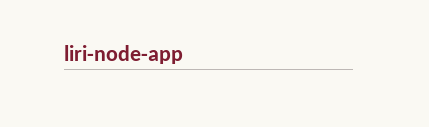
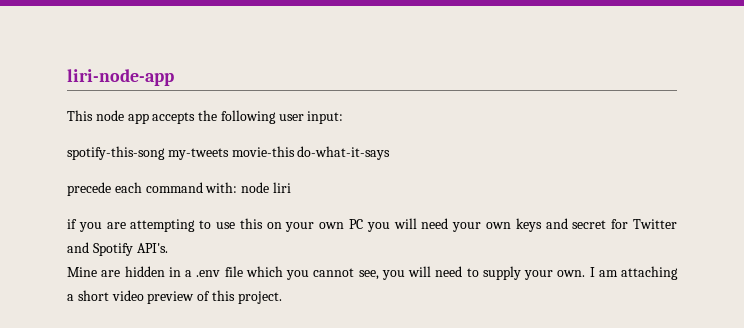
(183, 54) none -> [67,110,344,124] [67,146,391,160] [67,182,291,196] [67,218,677,232] [67,242,168,256] [67,266,678,280] [67,290,282,304] // This node app accepts the following user input: // spotify-this-song my-tweets movie-this do-what-it-says // precede each command with: node liri // if you are attempting to use this on your own PC you will need your own keys and secret for Twitter and Spotify API's. // Mine are hidden in a .env file which you cannot see, you will need to supply your own. I am attaching a short video preview of this project.

